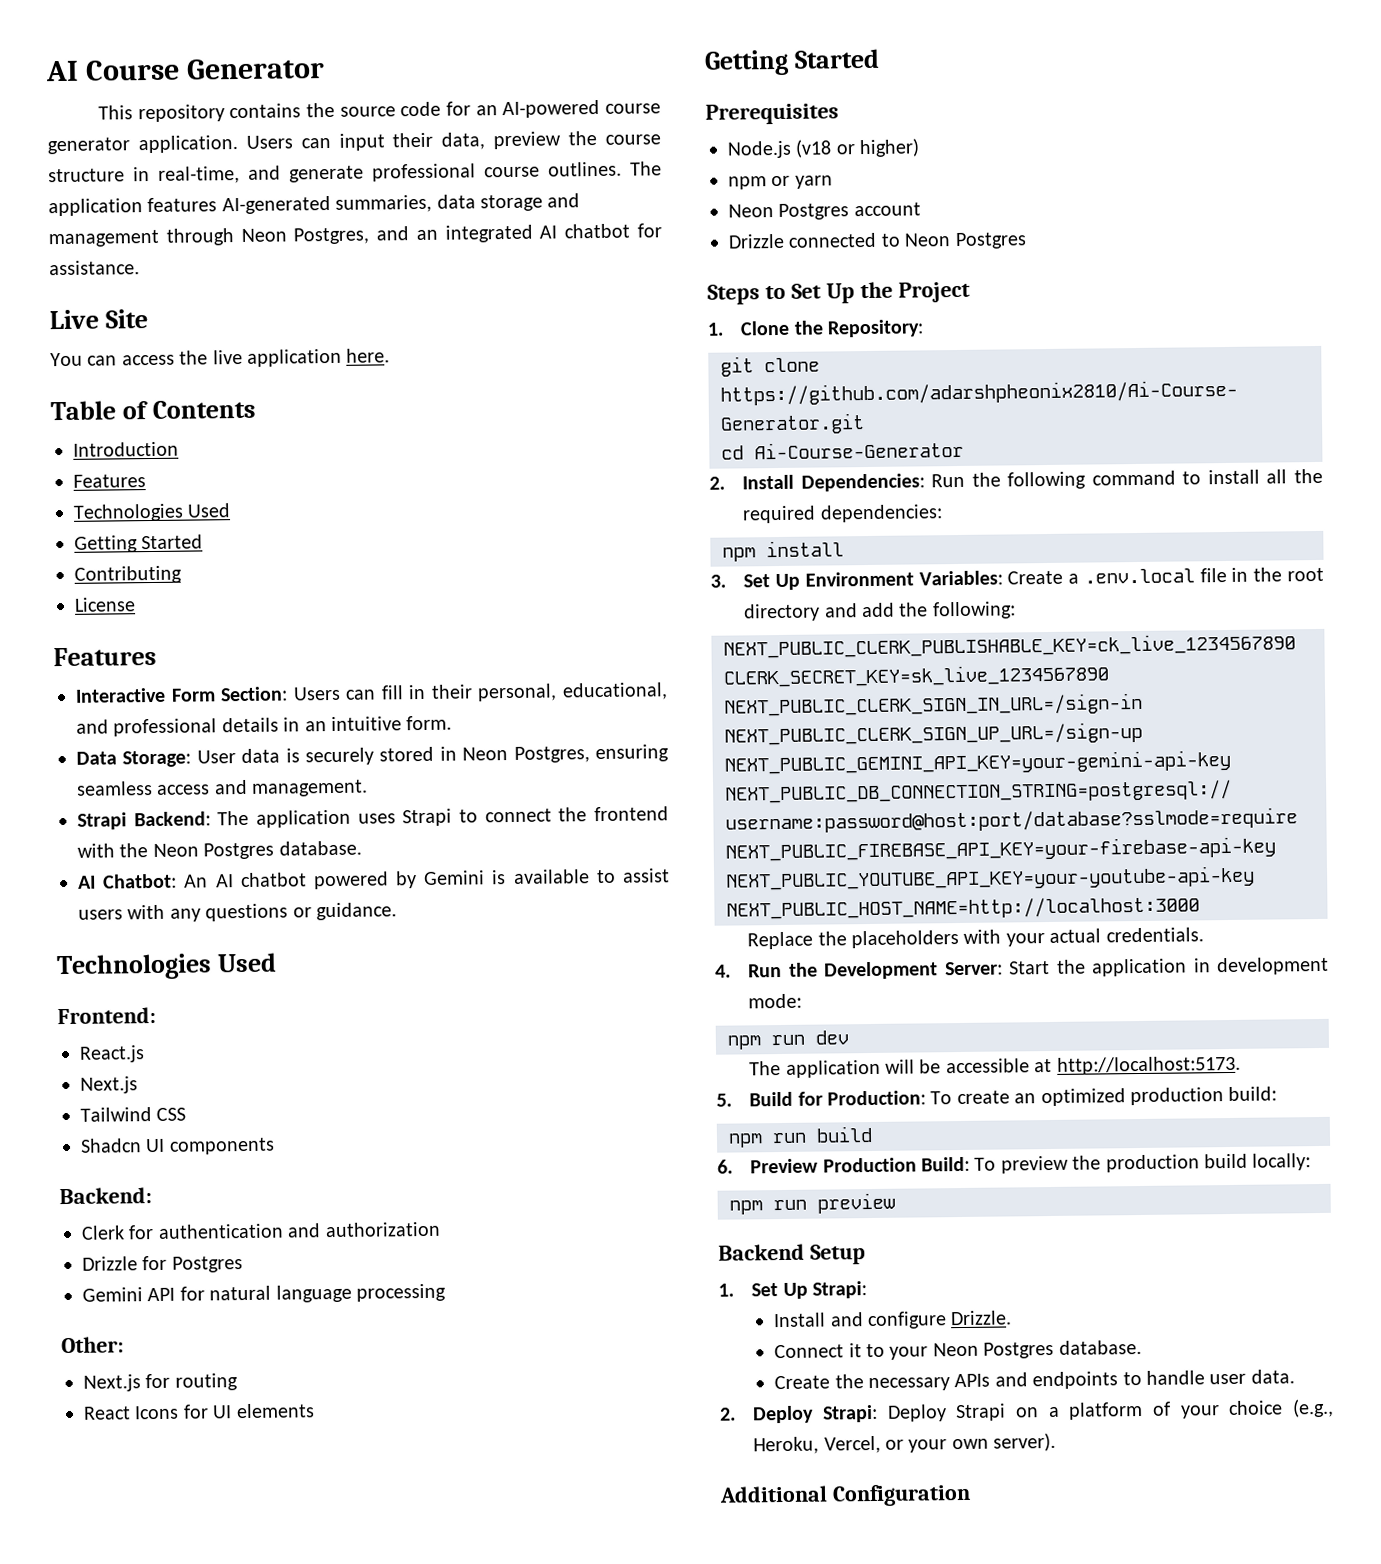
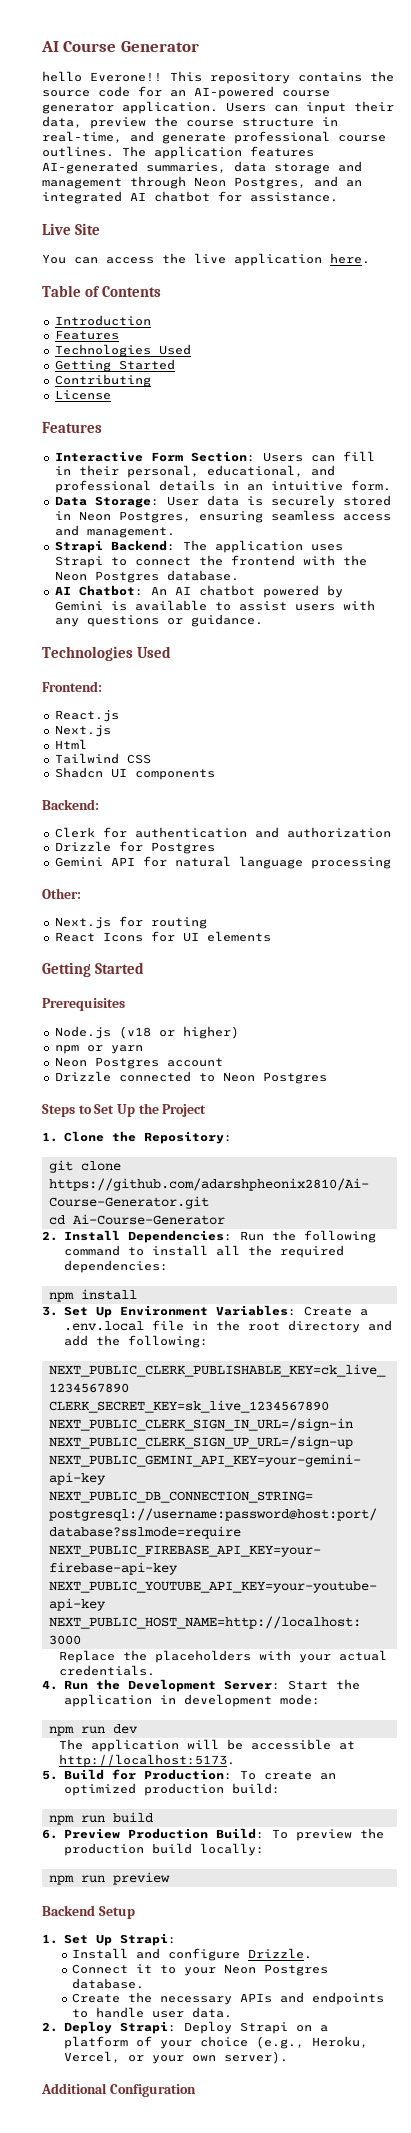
(326, 69) none -> [42,71,162,82] hello Everone!!
(138, 1085) none -> [54,739,87,749] // Html

